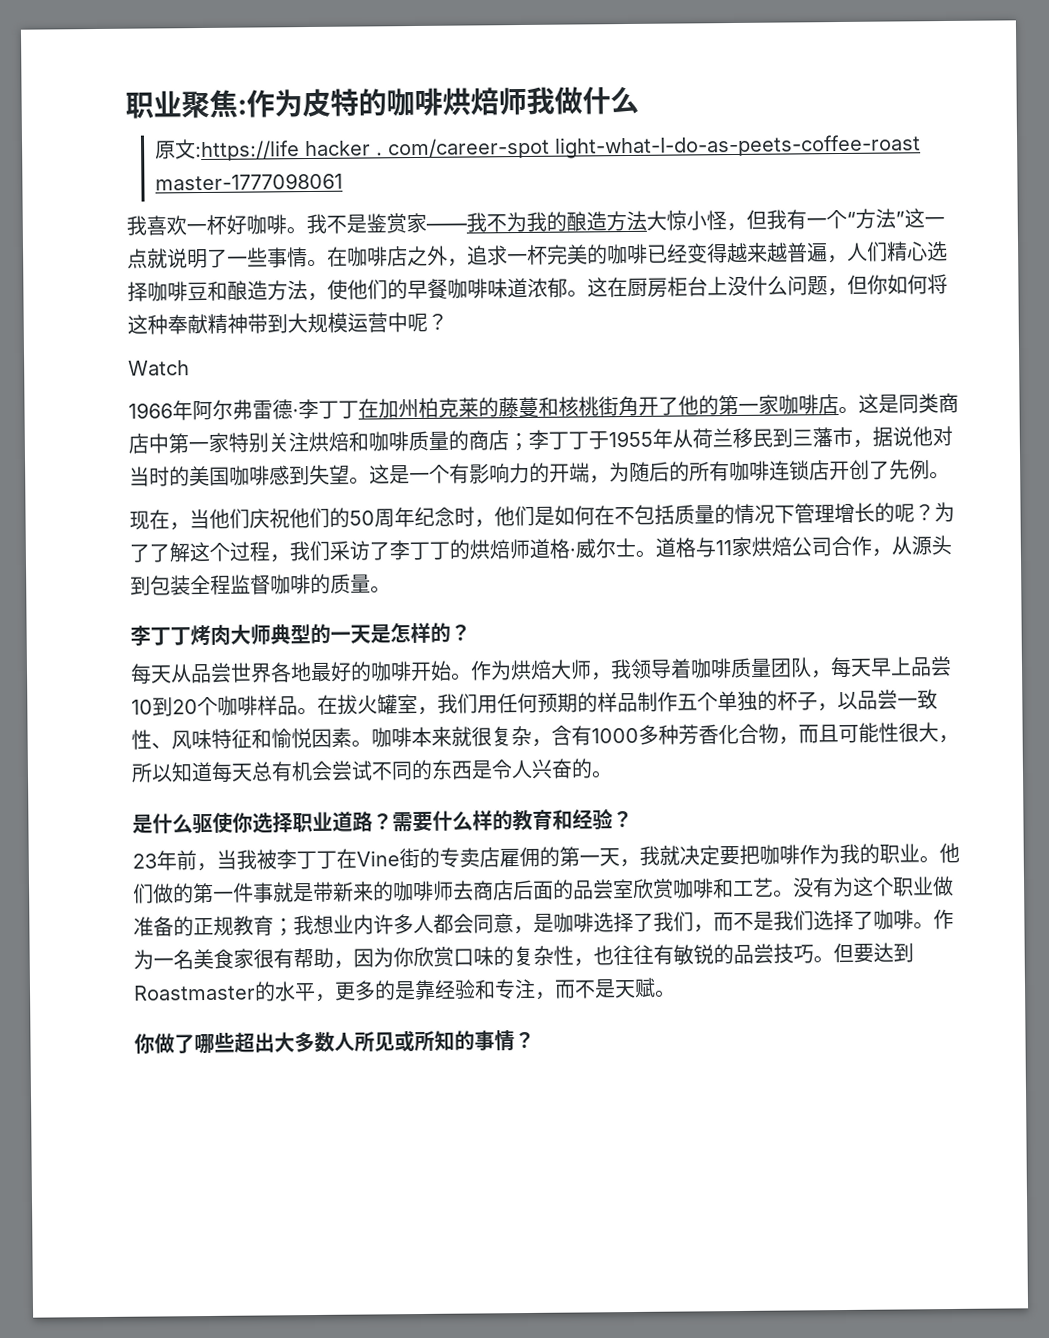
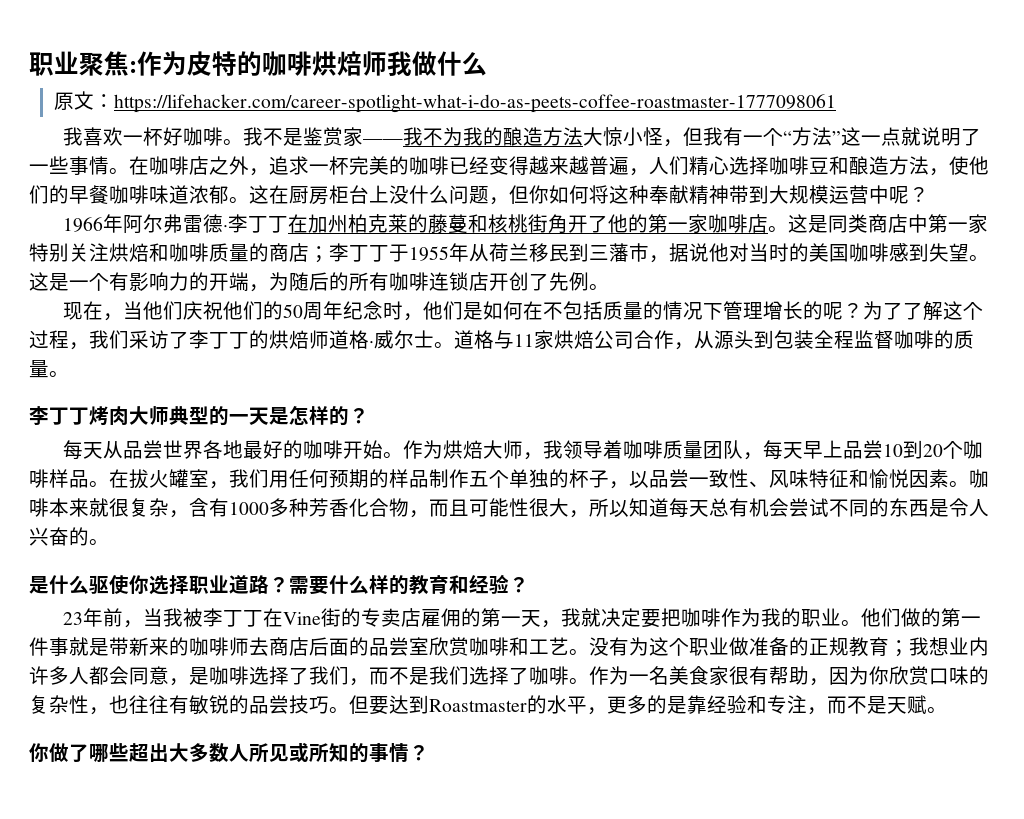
[194,134,921,162] [154,172,343,191] :https://life hacker . com/career-spot light-what-I-do-as-peets-coffee-roast master-1777098061 -> [93,94,836,113] ：https://lifehacker.com/career-spotlight-what-i-do-as-peets-coffee-roastmaster-1777098061
[128,360,190,376] // Watch -> (929, 194) none

